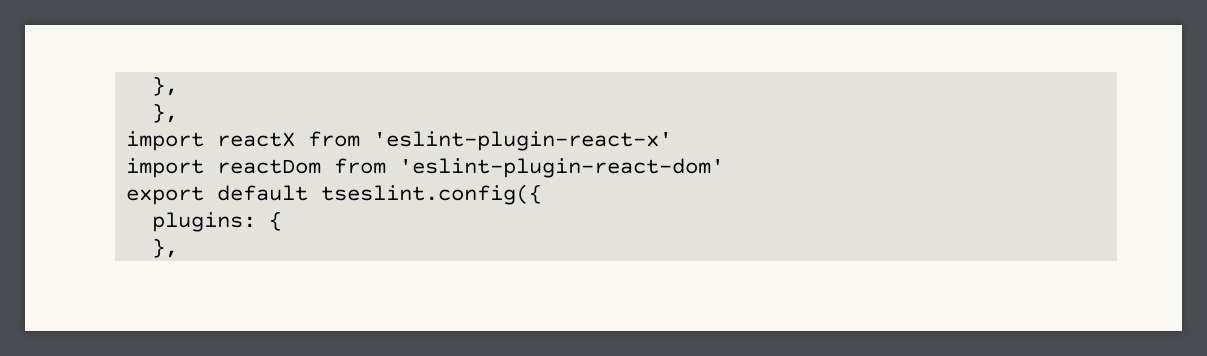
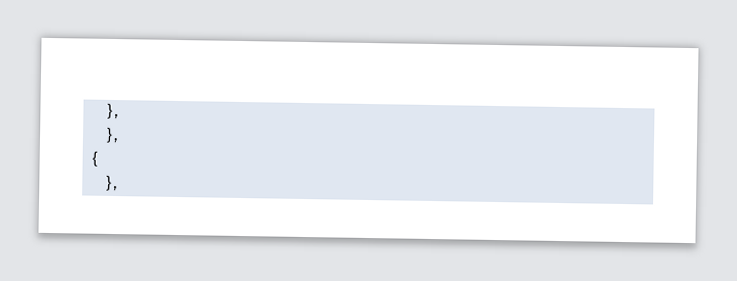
[125,131,672,151] [125,158,724,178] [125,184,542,205] [151,212,256,232] import reactX from 'eslint-plugin-react-x' // import reactDom from 'eslint-plugin-react-dom' // export default tseslint.config({ // plugins: -> (122, 135) none

